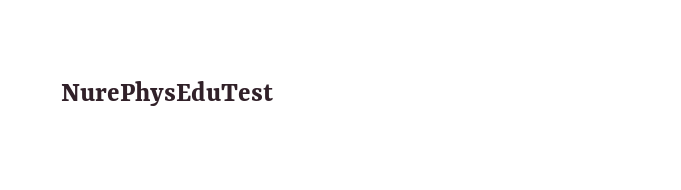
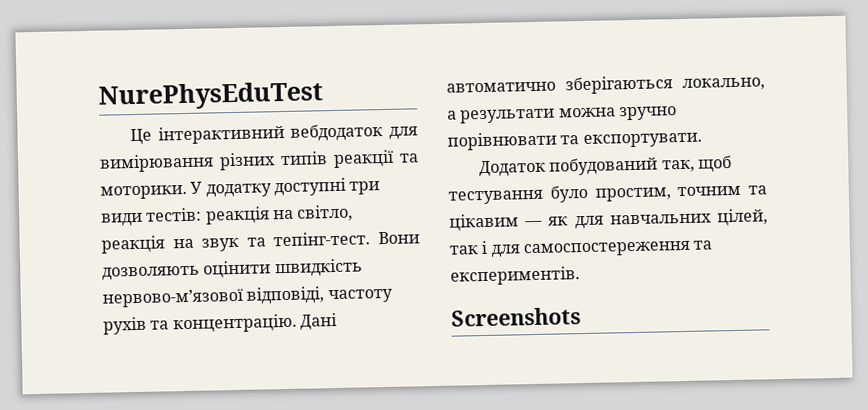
(273, 93) none -> [130,123,418,146] [99,149,419,173] [100,177,381,200] [101,204,354,227] [101,231,420,254] [102,258,363,281] [102,286,393,308] [103,312,337,335] [446,75,765,95] [447,106,677,124] [447,131,702,151] [479,155,732,178] [448,184,767,205] [449,208,768,232] [449,240,713,258] [450,266,580,286] [451,307,581,327] // Це інтерактивний вебдодаток для вимірювання різних типів реакції та моторики. У додатку доступні три види тестів: реакція на світло, реакція на звук та тепінг-тест. Вони дозволяють оцінити швидкість нервово-м’язової відповіді, частоту рухів та концентрацію. Дані автоматично зберігаються локально, а результати можна зручно порівнювати та експортувати. // Додаток побудований так, щоб тестування було простим, точним та цікавим — як для навчальних цілей, так і для самоспостереження та експериментів. // Screenshots

